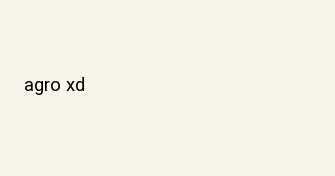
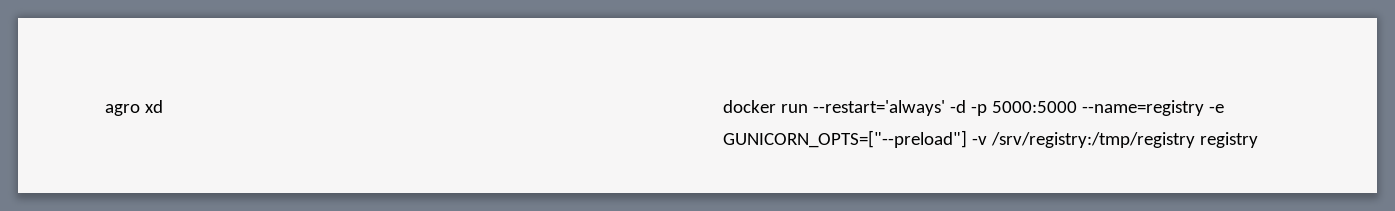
(85, 84) none -> [723,100,1224,116] [723,130,1258,148] // docker run --restart='always' -d -p 5000:5000 --name=registry -e GUNICORN_OPTS=["--preload"] -v /srv/registry:/tmp/registry registry

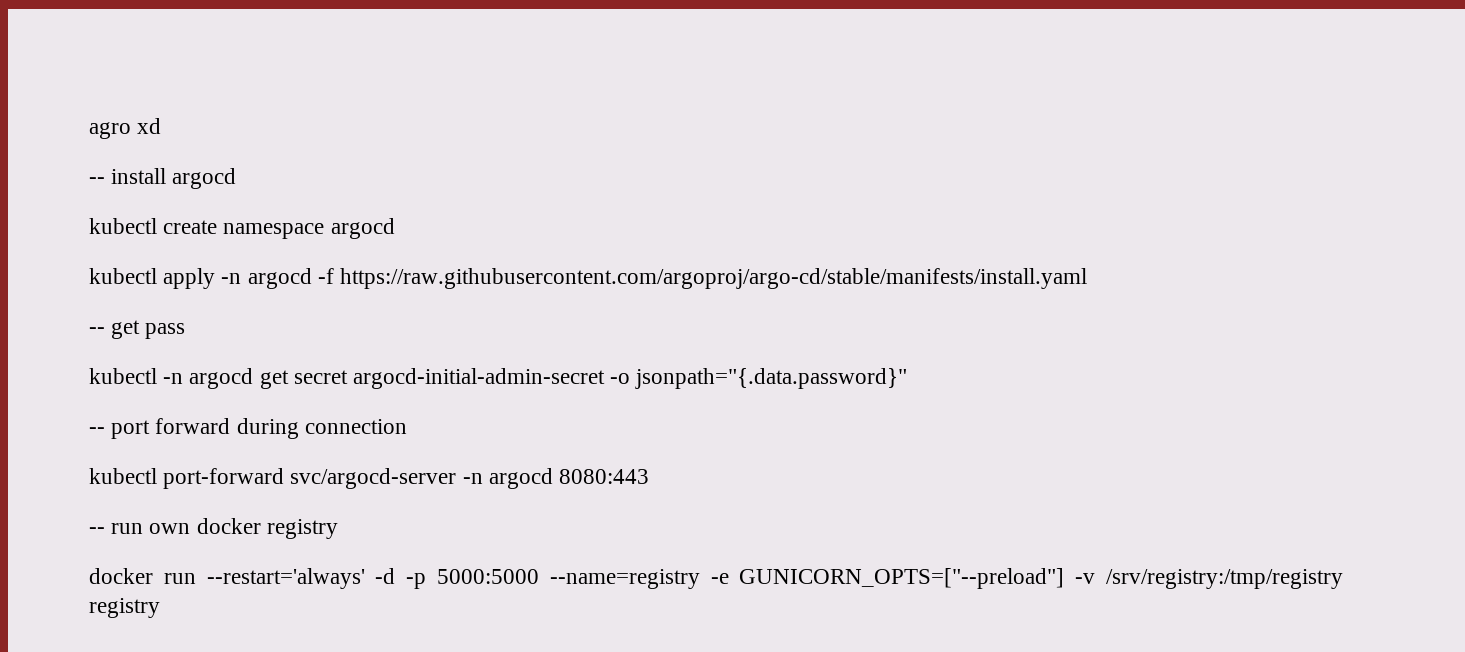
(163, 106) none -> [89,168,237,189] [89,218,395,239] [89,268,1088,289] [89,320,186,339] [89,368,908,389] [89,418,407,439] [89,468,650,489] [89,518,338,539] // -- install argocd // kubectl create namespace argocd // kubectl apply -n argocd -f https://raw.githubusercontent.com/argoproj/argo-cd/stable/manifests/install.yaml // -- get pass // kubectl -n argocd get secret argocd-initial-admin-secret -o jsonpath="{.data.password}" // -- port forward during connection // kubectl port-forward svc/argocd-server -n argocd 8080:443 // -- run own docker registry

